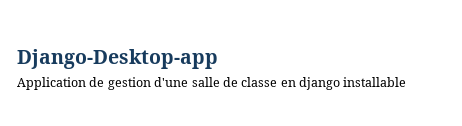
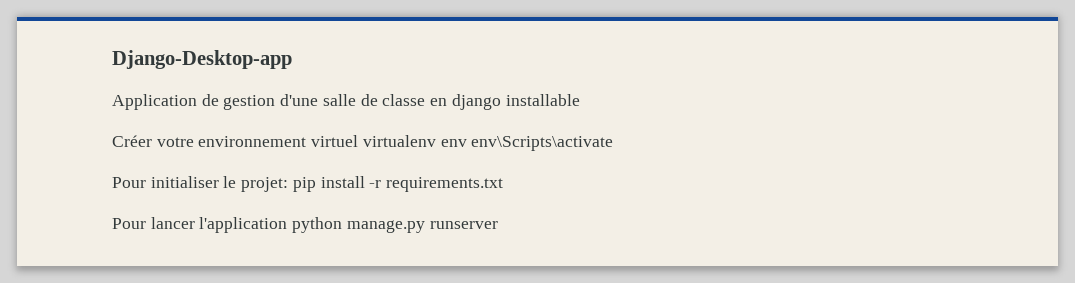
(407, 82) none -> [112,135,614,151] [112,176,504,192] [112,217,498,233] // Créer votre environnement virtuel virtualenv env env\Scripts\activate // Pour initialiser le projet: pip install -r requirements.txt // Pour lancer l'application python manage.py runserver

